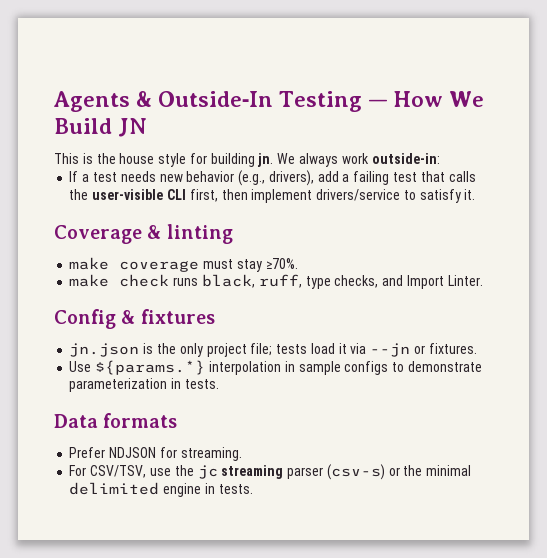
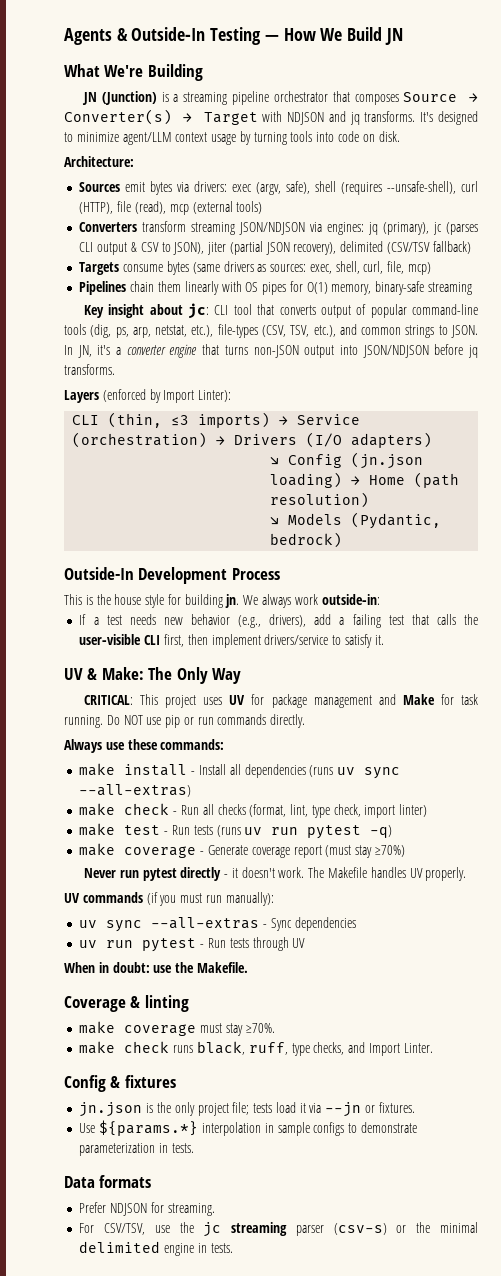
(148, 127) none -> [64,64,203,81] [81,91,478,105] [64,109,479,125] [64,131,400,145] [64,156,134,167] [79,181,478,195] [79,201,263,215] [79,221,479,235] [79,241,471,255] [79,261,431,275] [79,281,472,295] [83,303,478,319] [64,324,478,338] [64,344,478,358] [64,364,115,375] [64,389,232,403] [72,412,361,428] [72,432,433,448] [270,452,424,469] [270,472,460,488] [270,492,370,508] [270,512,442,529] [270,532,343,548] [64,567,280,584] // What We're Building // JN (Junction) is a streaming pipeline orchestrator that composes Source → Converter(s) → Target with NDJSON and jq transforms. It's designed to minimize agent/LLM context usage by turning tools into code on disk. // Architecture: // Sources emit bytes via drivers: exec (argv, safe), shell (requires --unsafe-shell), curl (HTTP), file (read), mcp (external tools) // Converters transform streaming JSON/NDJSON via engines: jq (primary), jc (parses CLI output & CSV to JSON), jiter (partial JSON recovery), delimited (CSV/TSV fallback) // Targets consume bytes (same drivers as sources: exec, shell, curl, file, mcp) // Pipelines chain them linearly with OS pipes for O(1) memory, binary-safe streaming // Key insight about jc: CLI tool that converts output of popular command-line tools (dig, ps, arp, netstat, etc.), file-types (CSV, TSV, etc.), and common strings to JSON. In JN, it's a converter engine that turns non-JSON output into JSON/NDJSON before jq transforms. // Layers (enforced by Import Linter): // CLI (thin, ≤3 imports) → Service (orchestration) → Drivers (I/O adapters) // ↘ Config (jn.json loading) → Home (path resolution) // ↘ Models (Pydantic, bedrock) // Outside-In Development Process
(476, 194) none -> [64,667,242,684] [83,694,479,708] [64,714,306,728] [64,739,225,753] [79,763,401,779] [79,784,192,797] [79,803,428,818] [79,823,393,839] [79,843,405,858] [83,867,467,881] [64,892,274,906] [79,917,356,932] [79,937,306,952] [64,962,248,973] // UV & Make: The Only Way // CRITICAL: This project uses UV for package management and Make for task running. Do NOT use pip or run commands directly. // Always use these commands: // make install - Install all dependencies (runs uv sync --all-extras) // make check - Run all checks (format, lint, type check, import linter) // make test - Run tests (runs uv run pytest -q) // make coverage - Generate coverage report (must stay ≥70%) // Never run pytest directly - it doesn't work. The Makefile handles UV properly. // UV commands (if you must run manually): // uv sync --all-extras - Sync dependencies // uv run pytest - Run tests through UV // When in doubt: use the Makefile.

